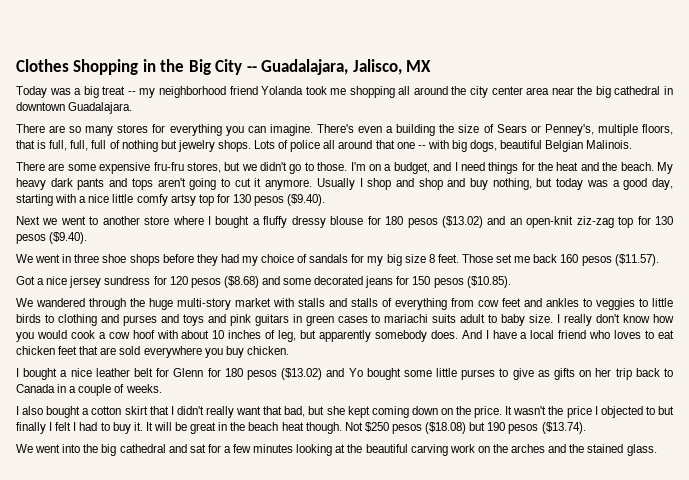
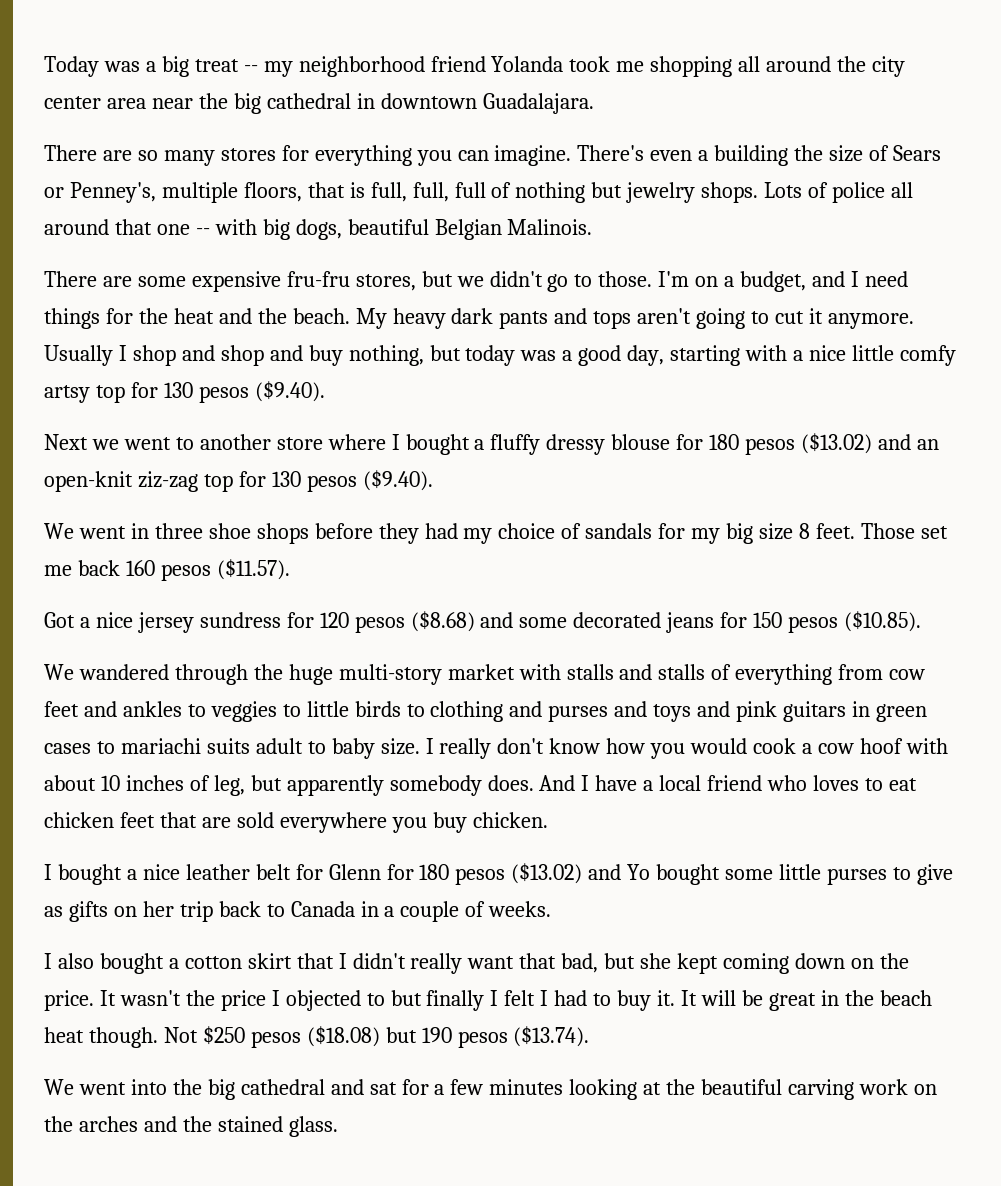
[16,59,432,75] Clothes Shopping in the Big City -- Guadalajara, Jalisco, MX // -> (44, 66) none

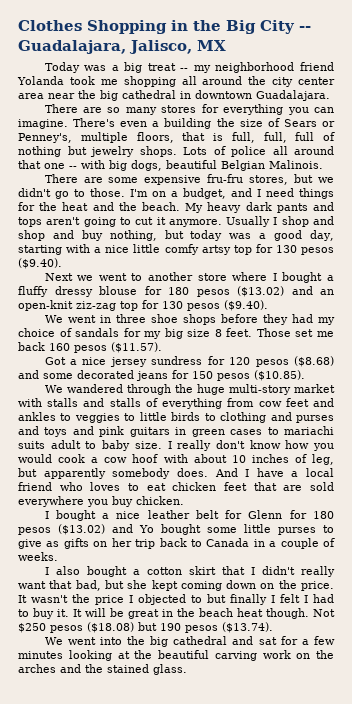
(44, 66) none -> [18,20,311,34] [18,40,226,54] Clothes Shopping in the Big City -- Guadalajara, Jalisco, MX //

